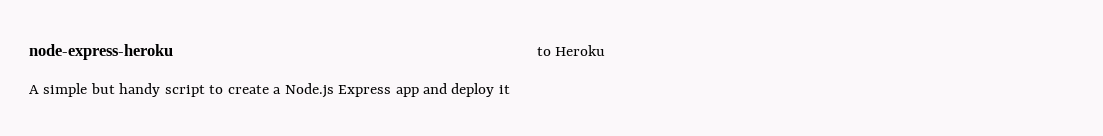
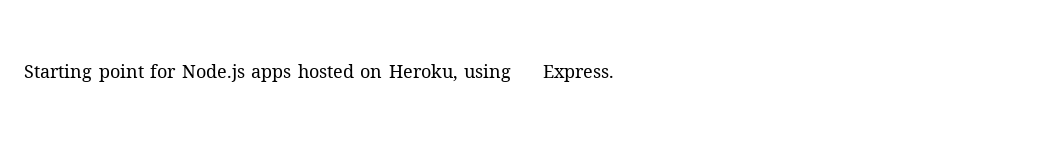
[29,44,173,60] [29,83,510,98] [537,45,606,56] node-express-heroku // A simple but handy script to create a Node.js Express app and deploy it to Heroku -> [24,64,614,82] Starting point for Node.js apps hosted on Heroku, using Express.

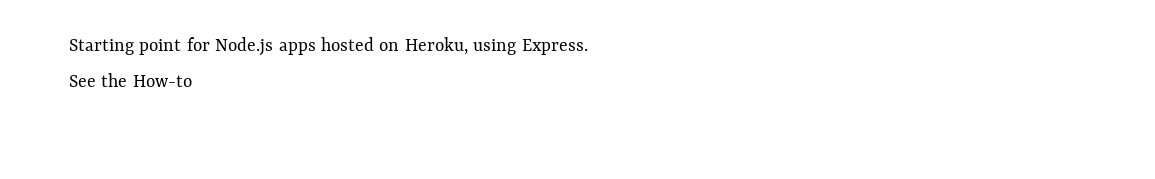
(614, 73) none -> [69,73,192,87] // See the How-to

